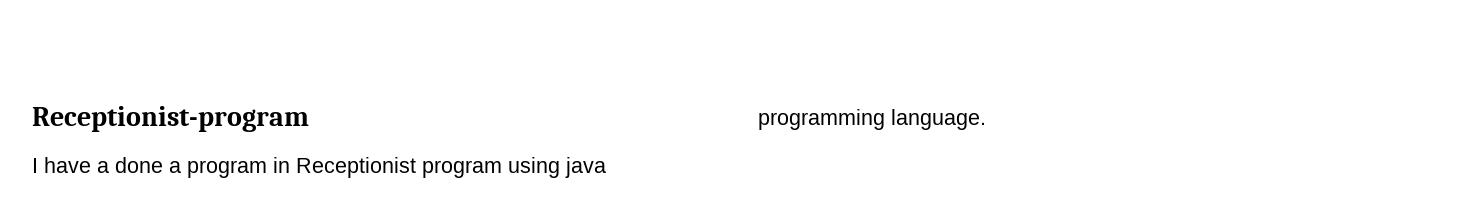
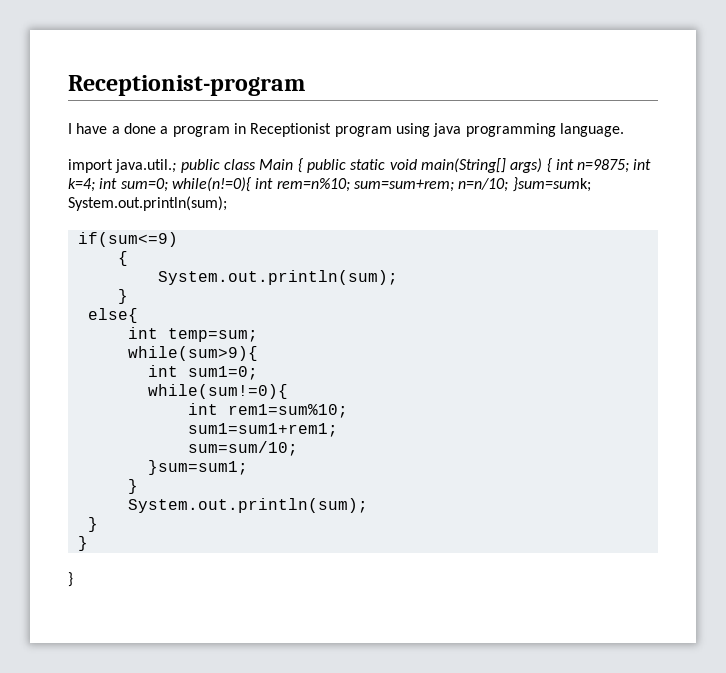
(986, 119) none -> [68,158,652,173] [68,177,591,192] [68,196,227,211] [77,232,178,247] [117,251,128,266] [157,270,398,285] [117,289,128,304] [87,308,138,323] [127,327,258,342] [127,346,258,361] [147,365,258,380] [147,384,288,399] [187,403,348,418] [187,423,338,437] [187,441,298,456] [147,460,248,475] [127,479,138,494] [127,498,368,513] [87,517,98,532] [77,536,88,551] [68,572,73,587] // import java.util.; public class Main { public static void main(String[] args) { int n=9875; int k=4; int sum=0; while(n!=0){ int rem=n%10; sum=sum+rem; n=n/10; }sum=sumk; System.out.println(sum); // if(sum<=9) // { // System.out.println(sum); // } // else{ // int temp=sum; // while(sum>9){ // int sum1=0; // while(sum!=0){ // int rem1=sum%10; // sum1=sum1+rem1; // sum=sum/10; // }sum=sum1; // } // System.out.println(sum); // } // } // }

